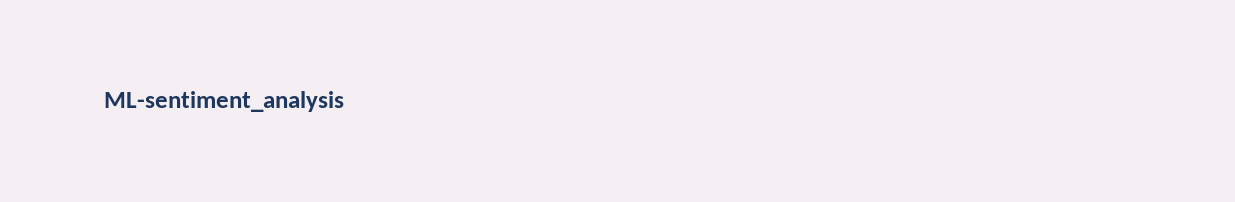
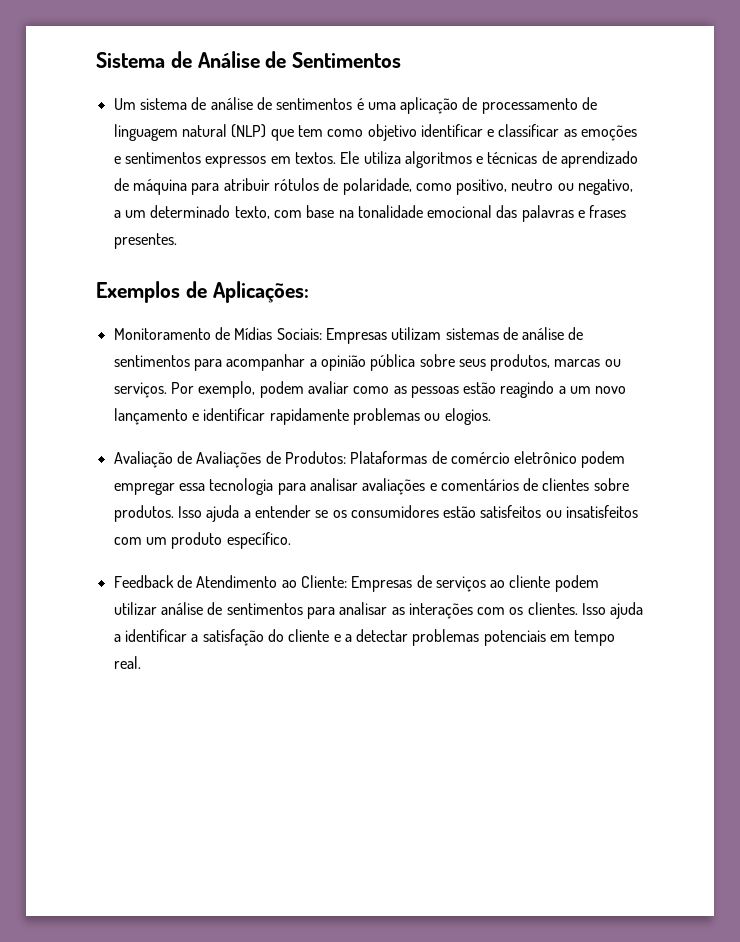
[104,91,344,112] ML-sentiment_analysis -> [96,51,402,68] [113,97,598,114] [113,124,638,141] [113,151,639,168] [113,178,634,195] [113,205,627,222] [113,233,177,249] [96,281,309,303] [113,327,584,344] [113,354,621,371] [113,381,627,398] [113,408,491,425] [113,451,626,468] [113,478,629,495] [113,505,639,522] [113,532,291,549] [113,575,599,592] [113,602,644,619] [113,629,616,646] [113,656,141,669] Sistema de Análise de Sentimentos // Um sistema de análise de sentimentos é uma aplicação de processamento de linguagem natural (NLP) que tem como objetivo identificar e classificar as emoções e sentimentos expressos em textos. Ele utiliza algoritmos e técnicas de aprendizado de máquina para atribuir rótulos de polaridade, como positivo, neutro ou negativo, a um determinado texto, com base na tonalidade emocional das palavras e frases presentes. // Exemplos de Aplicações: // Monitoramento de Mídias Sociais: Empresas utilizam sistemas de análise de sentimentos para acompanhar a opinião pública sobre seus produtos, marcas ou serviços. Por exemplo, podem avaliar como as pessoas estão reagindo a um novo lançamento e identificar rapidamente problemas ou elogios. // Avaliação de Avaliações de Produtos: Plataformas de comércio eletrônico podem empregar essa tecnologia para analisar avaliações e comentários de clientes sobre produtos. Isso ajuda a entender se os consumidores estão satisfeitos ou insatisfeitos com um produto específico. // Feedback de Atendimento ao Cliente: Empresas de serviços ao cliente podem utilizar análise de sentimentos para analisar as interações com os clientes. Isso ajuda a identificar a satisfação do cliente e a detectar problemas potenciais em tempo real.

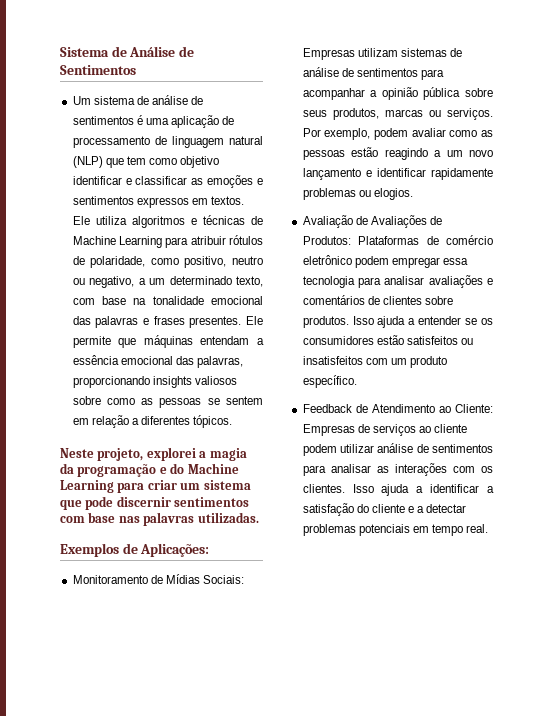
[561,151,639,168] [113,178,187,195] aprendizado de máquina -> [72,236,162,248] Machine Learning
(177, 241) none -> [245,316,263,325] [72,335,264,348] [72,355,243,368] [72,376,237,388] [72,396,263,408] [72,415,233,428] [60,447,247,461] [60,463,239,477] [60,480,251,493] [60,496,250,510] [60,512,259,526] Ele permite que máquinas entendam a essência emocional das palavras, proporcionando insights valiosos sobre como as pessoas se sentem em relação a diferentes tópicos. // Neste projeto, explorei a magia da programação e do Machine Learning para criar um sistema que pode discernir sentimentos com base nas palavras utilizadas.

